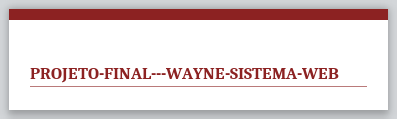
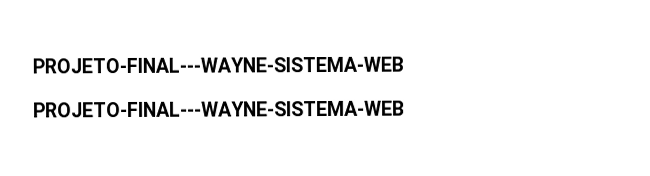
[30,68,339,83] PROJETO-FINAL---WAYNE-SISTEMA-WEB -> [32,56,404,74] [33,100,405,118] PROJETO-FINAL---WAYNE-SISTEMA-WEB // PROJETO-FINAL---WAYNE-SISTEMA-WEB

